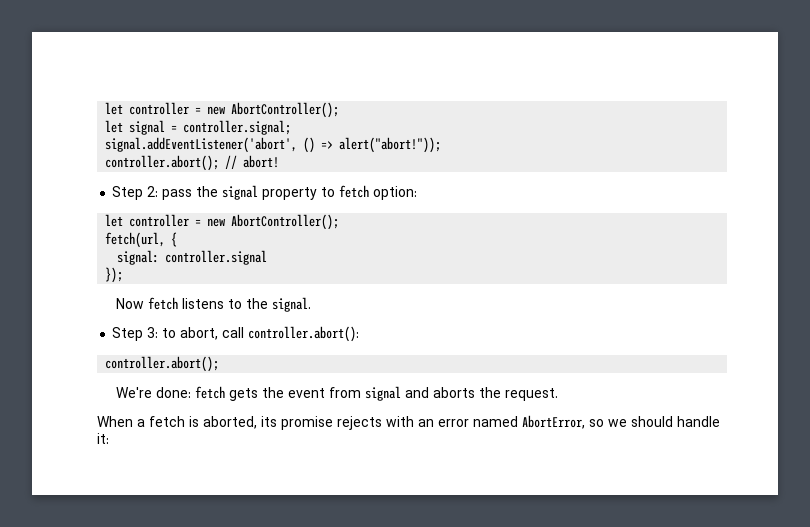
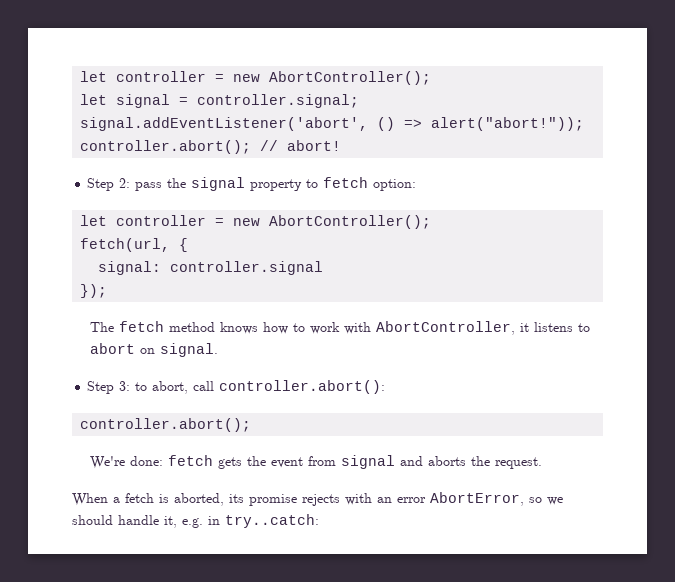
[116,297,269,310] Now fetch listens to the -> [89,321,590,335] [89,343,155,354] The fetch method knows how to work with AbortController, it listens to abort on
[473,416,518,427] named -> (426, 500) none
[97,433,109,444] it: -> [164,514,319,528] it, e.g. in try..catch:

